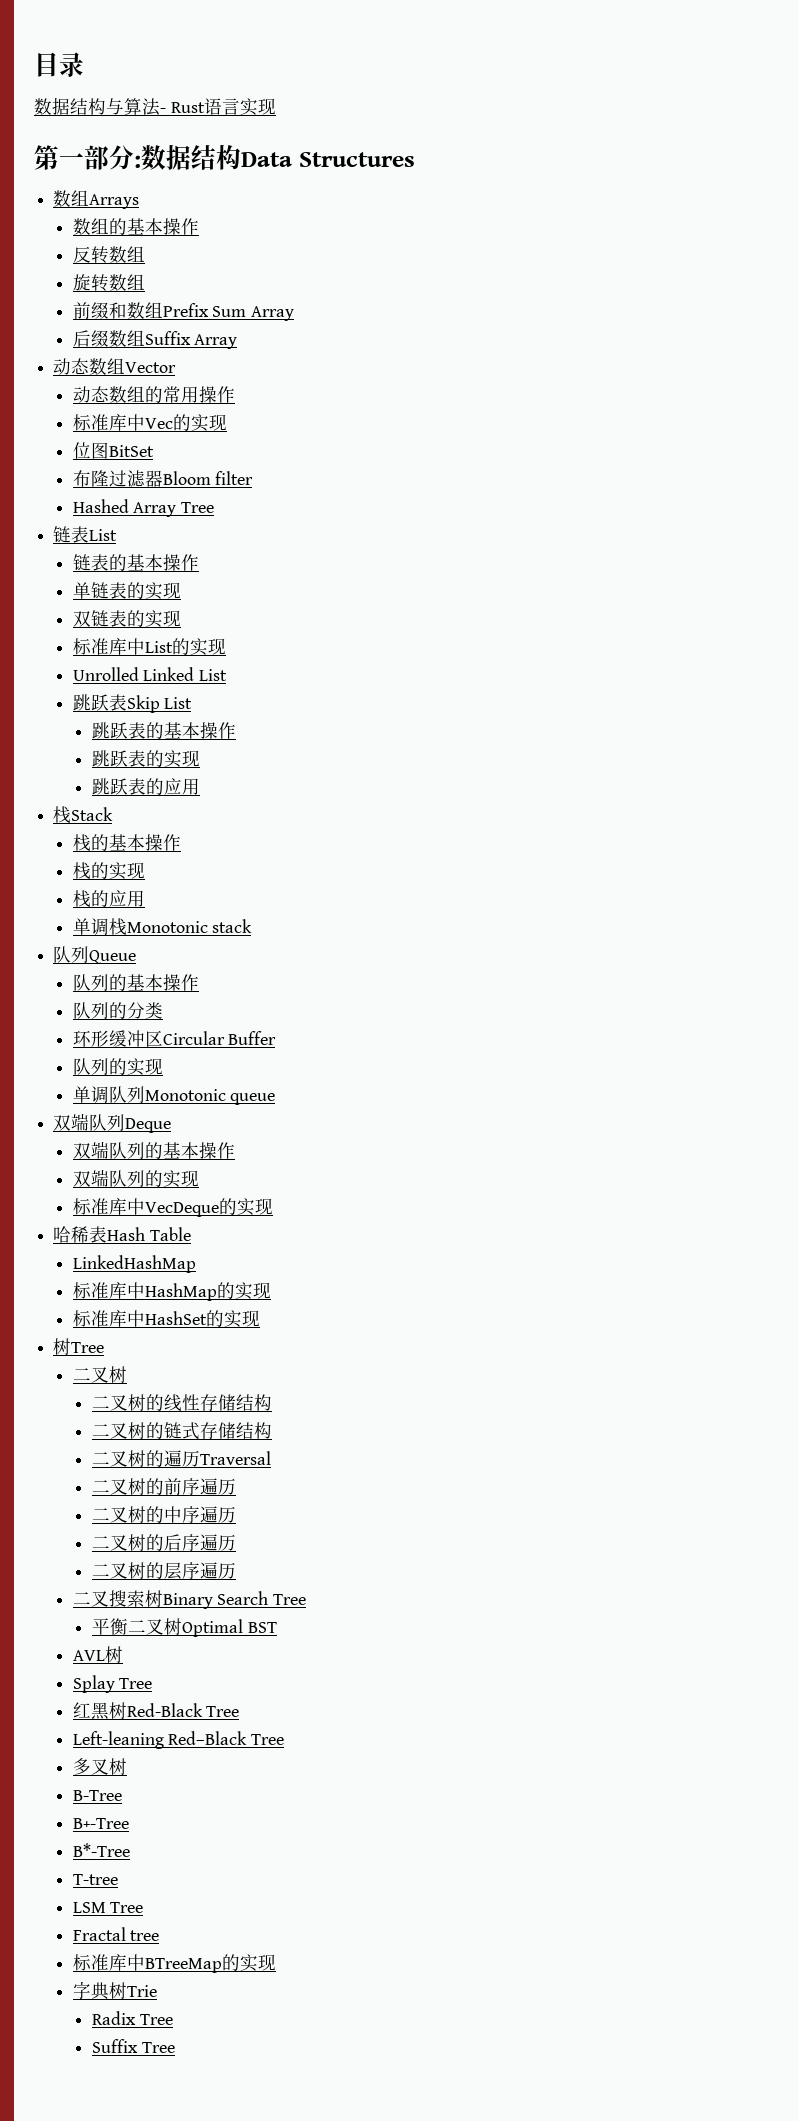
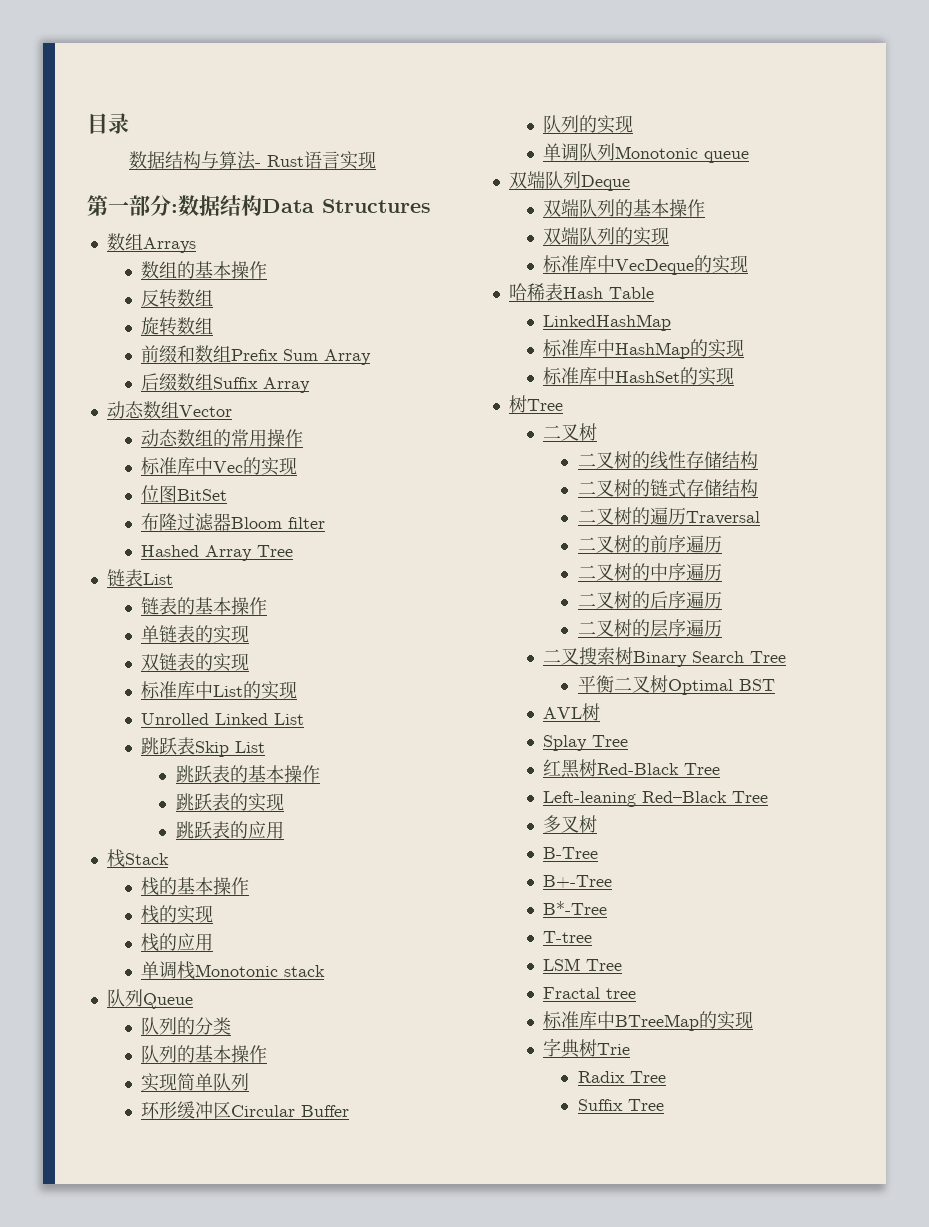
[72,974,199,991] [72,1002,163,1019] // 队列的基本操作 // 队列的分类 -> [141,1017,232,1035] [141,1045,268,1063] [141,1073,250,1092] // 队列的分类 // 队列的基本操作 // 实现简单队列

